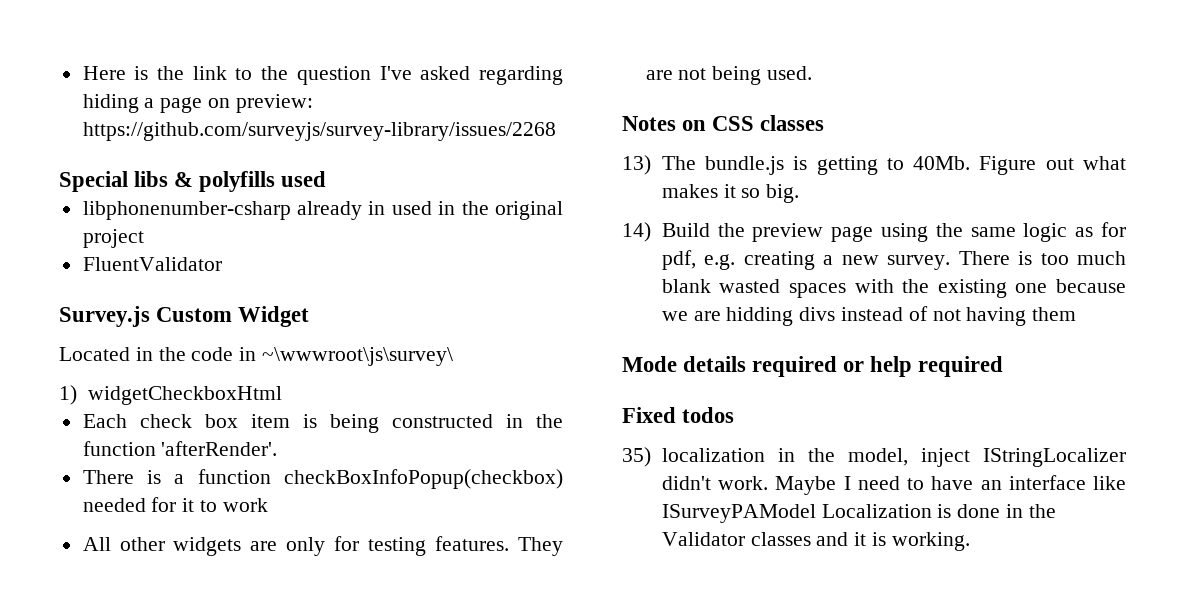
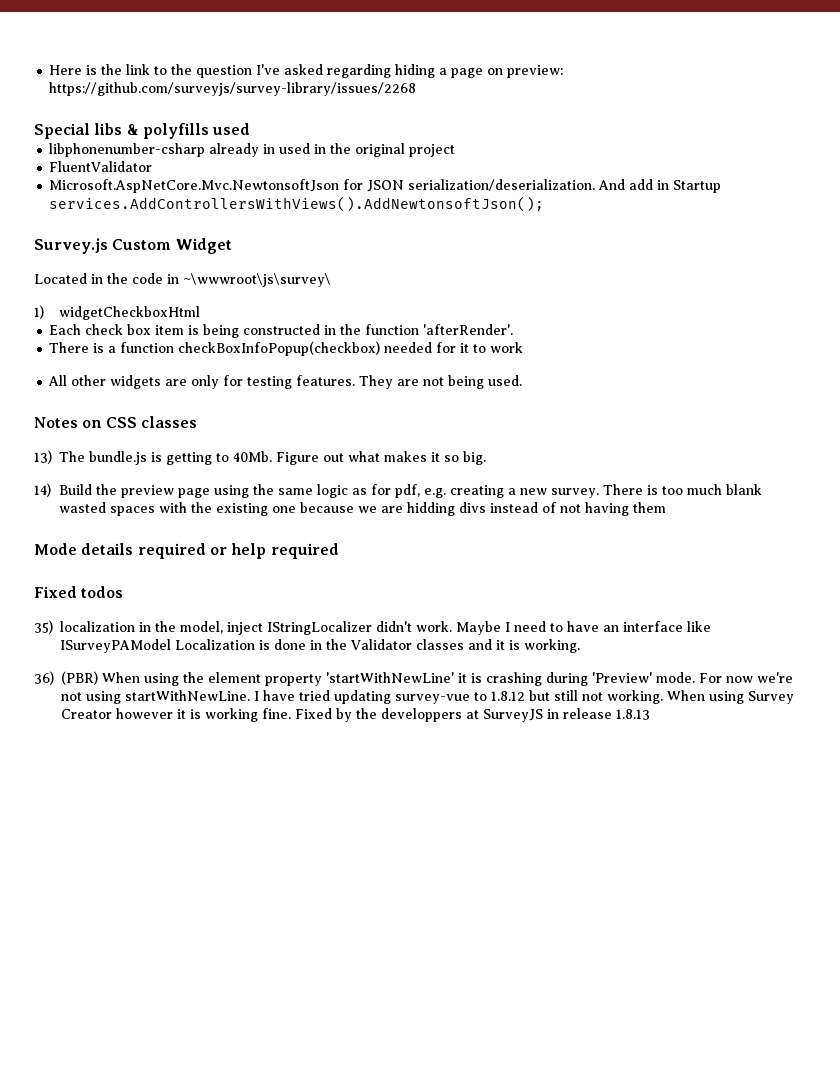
(222, 264) none -> [49,179,722,193] [49,196,545,212] // Microsoft.AspNetCore.Mvc.NewtonsoftJson for JSON serialization/deserialization. And add in Startup services.AddControllersWithViews().AddNewtonsoftJson();
(970, 541) none -> [34,671,793,686] [61,690,794,704] [61,708,650,722] // 36) (PBR) When using the element property 'startWithNewLine' it is crashing during 'Preview' mode. For now we're not using startWithNewLine. I have tried updating survey-vue to 1.8.12 but still not working. When using Survey Creator however it is working fine. Fixed by the developpers at SurveyJS in release 1.8.13

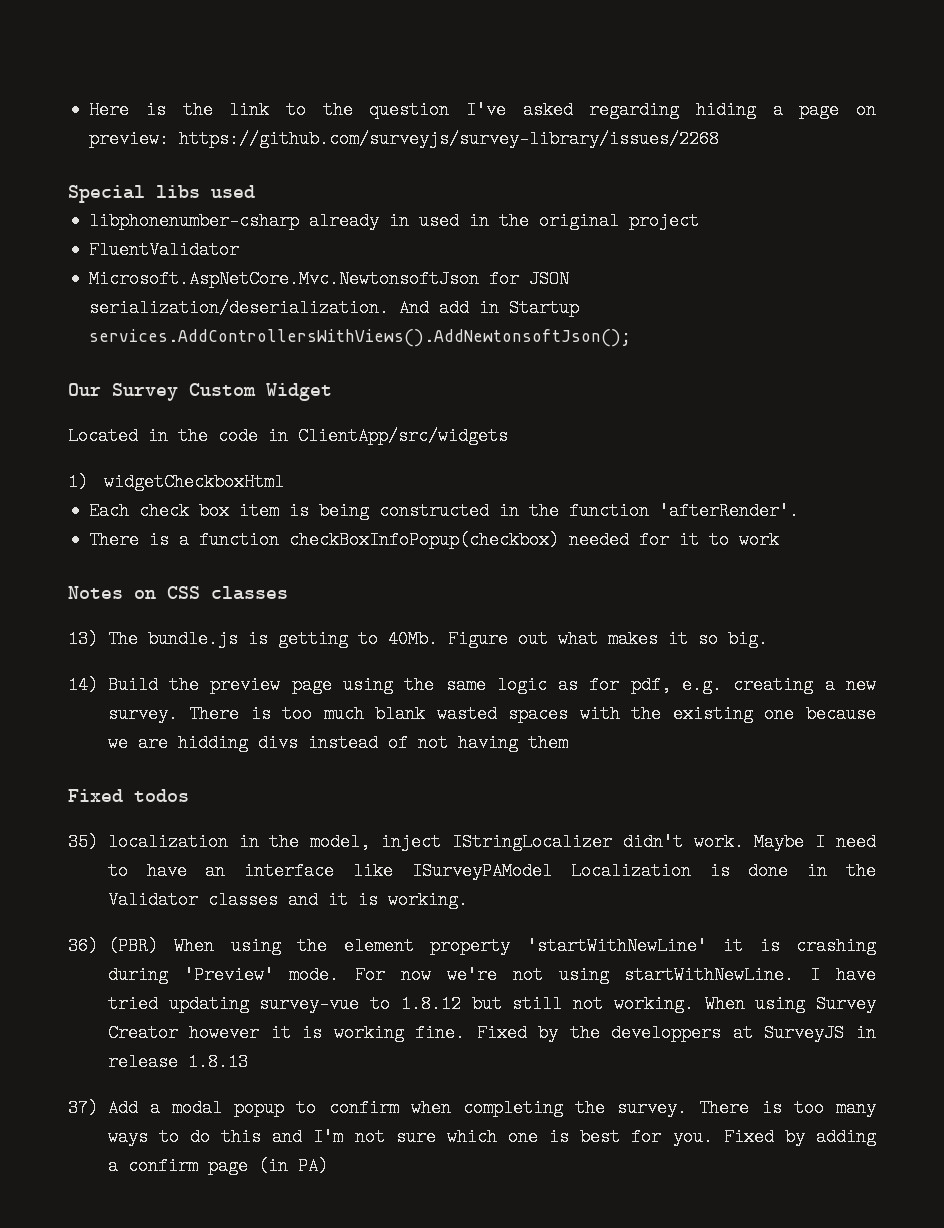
[126,123,209,139] & polyfills -> (200, 191) none
[34,238,108,254] Survey.js -> [68,383,178,401] Our Survey
[183,273,331,287] ~\wwwroot\js\survey\ -> [298,427,508,445] ClientApp/src/widgets
[48,375,523,389] // All other widgets are only for testing features. They are not being used. -> (780, 540) none
[34,543,339,559] // Mode details required or help required -> (568, 743) none
(650, 714) none -> [68,1099,876,1117] [107,1128,876,1146] [107,1157,328,1175] // 37) Add a modal popup to confirm when completing the survey. There is too many ways to do this and I'm not sure which one is best for you. Fixed by adding a confirm page (in PA)

